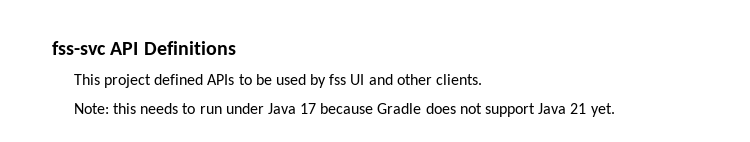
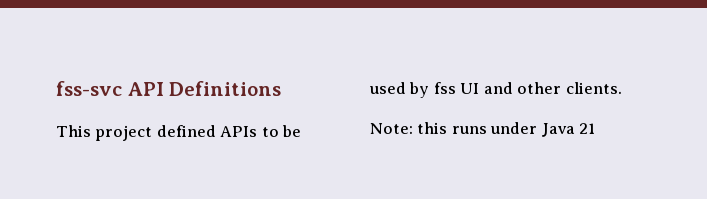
[140,103,615,117] needs to run under Java 17 because Gradle does not support Java 21 yet. -> [451,122,596,137] runs under Java 21

